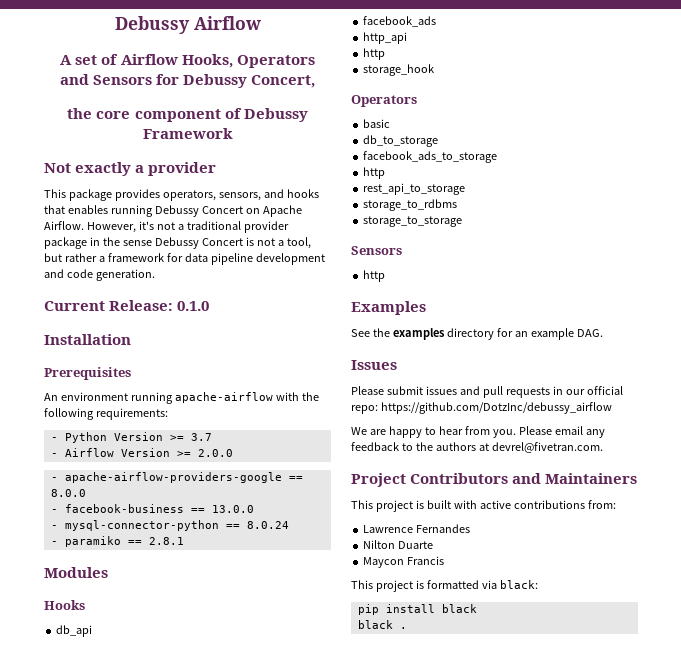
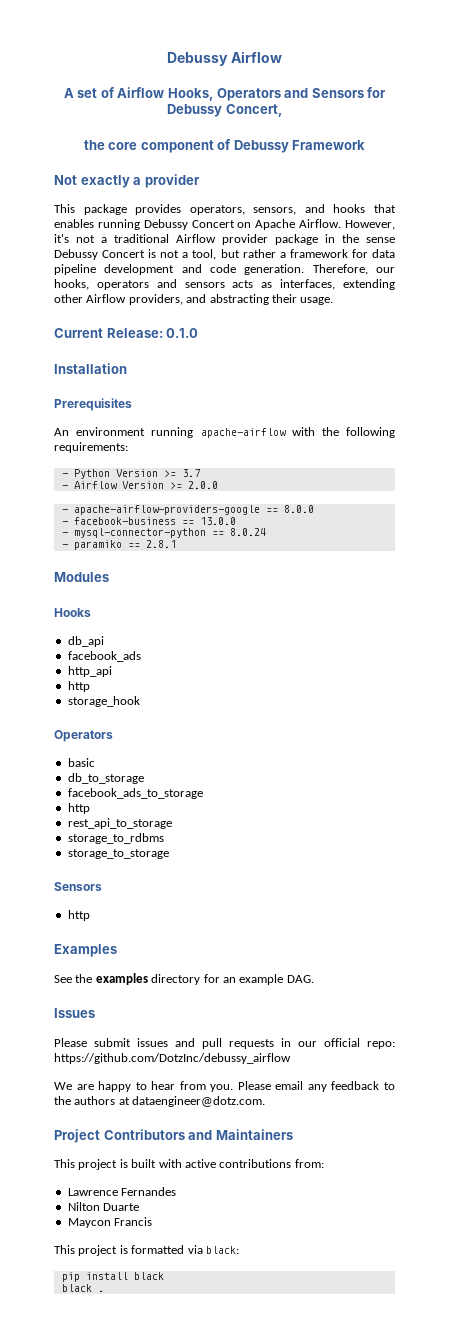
(241, 225) none -> [176,234,216,243] Airflow
(155, 275) none -> [312,264,395,275] [54,279,395,290] [54,294,334,305] Therefore, our hooks, operators and sensors acts as interfaces, extending other Airflow providers, and abstracting their usage.
[491,442,603,453] devrel@fivetran.com. -> [132,1096,266,1107] dataengineer@dotz.com.

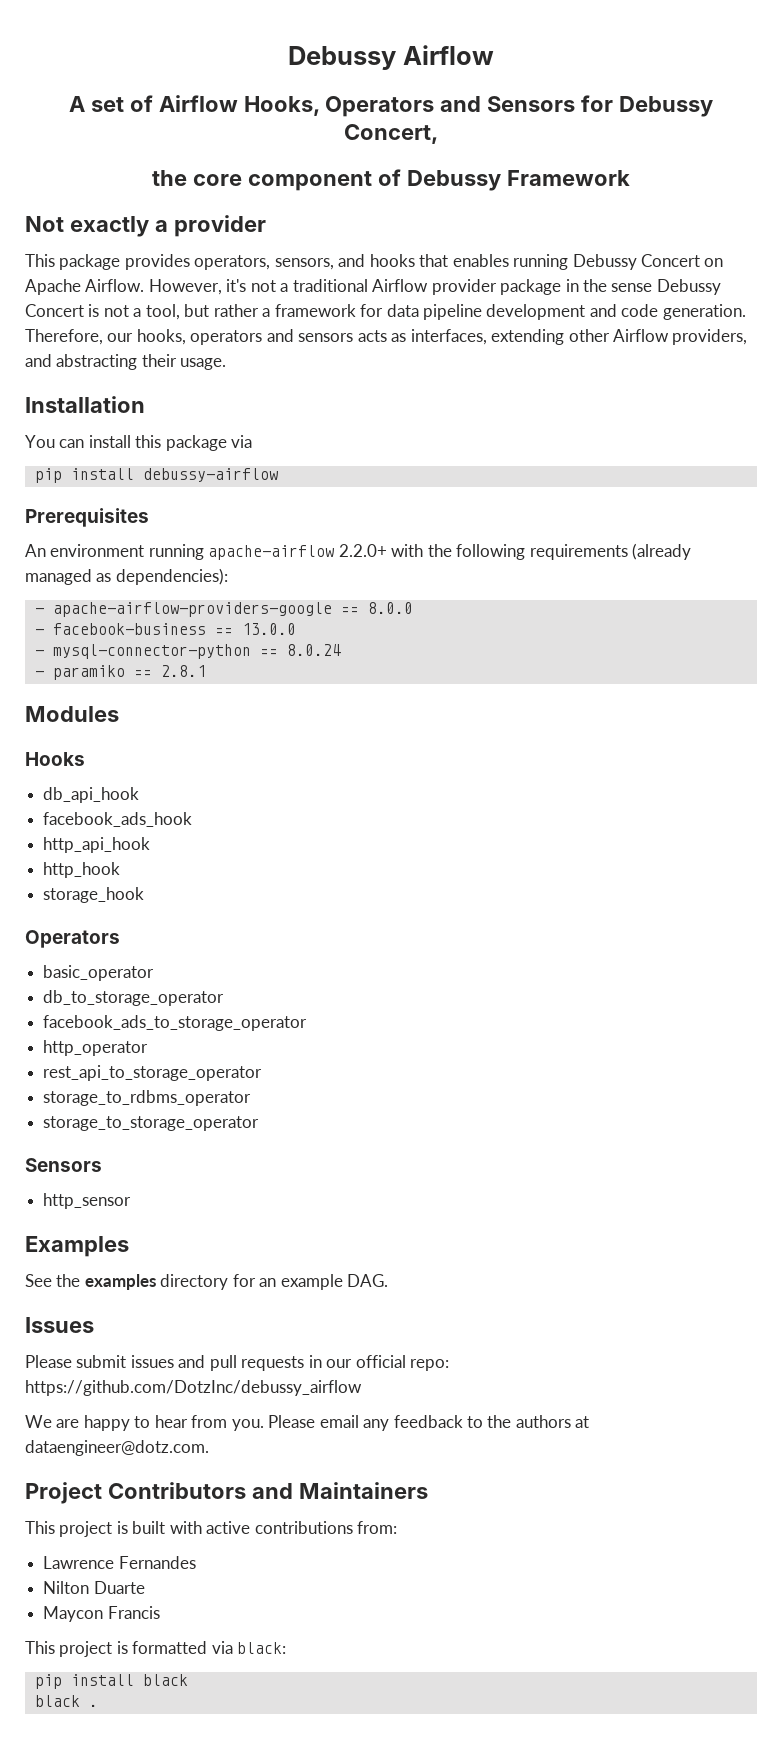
[54,328,199,338] [54,363,127,374] Current Release: 0.1.0 // Installation -> [25,396,145,413] [25,435,253,451] [34,468,278,483] Installation // You can install this package via // pip install debussy-airflow
(286, 433) none -> [338,544,387,557] 2.2.0+
[54,442,128,453] [61,469,200,479] [61,481,218,489] requirements: // - Python Version >= 3.7 // - Airflow Version >= 2.0.0 -> [529,543,692,560] [25,568,228,585] requirements (already managed as dependencies):
[67,636,104,647] [67,651,141,662] [67,666,112,677] [67,681,90,692] [67,696,140,707] [54,730,113,742] [67,758,95,767] [67,773,144,784] [67,788,203,799] [67,803,90,814] [67,818,172,829] [67,833,164,844] [67,849,169,859] db_api // facebook_ads // http_api // http // storage_hook // Operators // basic // db_to_storage // facebook_ads_to_storage // http // rest_api_to_storage // storage_to_rdbms // storage_to_storage -> [43,787,140,803] [43,812,193,827] [43,837,151,853] [43,862,121,878] [43,887,145,903] [25,930,120,948] [43,965,155,981] [43,990,225,1006] [43,1015,308,1031] [43,1040,149,1056] [43,1065,263,1081] [43,1090,252,1106] [43,1116,260,1131] db_api_hook // facebook_ads_hook // http_api_hook // http_hook // storage_hook // Operators // basic_operator // db_to_storage_operator // facebook_ads_to_storage_operator // http_operator // rest_api_to_storage_operator // storage_to_rdbms_operator // storage_to_storage_operator
[67,910,90,921] http -> [43,1193,132,1209] http_sensor

